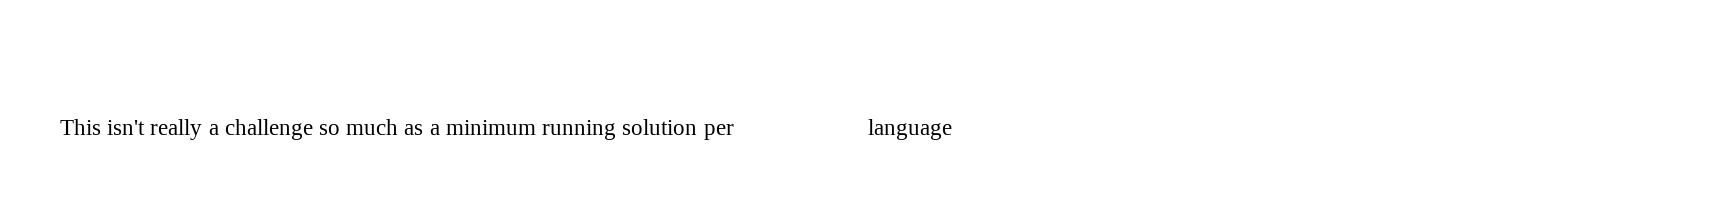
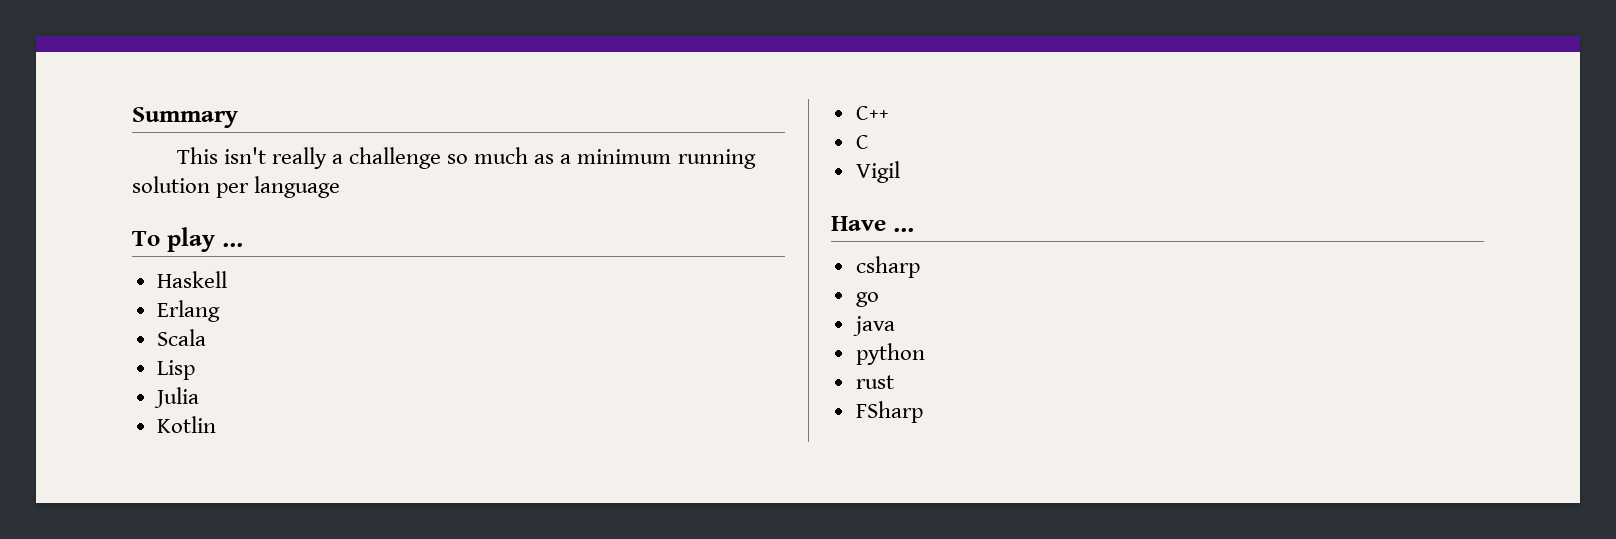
(60, 127) none -> [132,107,238,128] Summary //
(952, 129) none -> [132,227,243,252] [156,271,227,288] [156,300,220,322] [156,329,206,346] [156,360,195,380] [153,387,199,408] [156,416,216,433] [855,106,889,120] [855,135,869,149] [855,161,900,183] [831,216,914,232] [855,256,920,278] [855,292,879,307] [852,316,895,336] [855,343,925,365] [855,375,894,389] [855,401,923,423] // To play ... // Haskell // Erlang // Scala // Lisp // Julia // Kotlin // C++ // C // Vigil // Have ... // csharp // go // java // python // rust // FSharp

